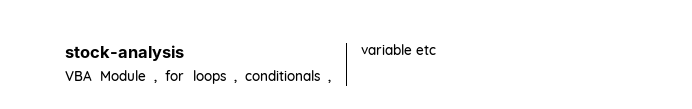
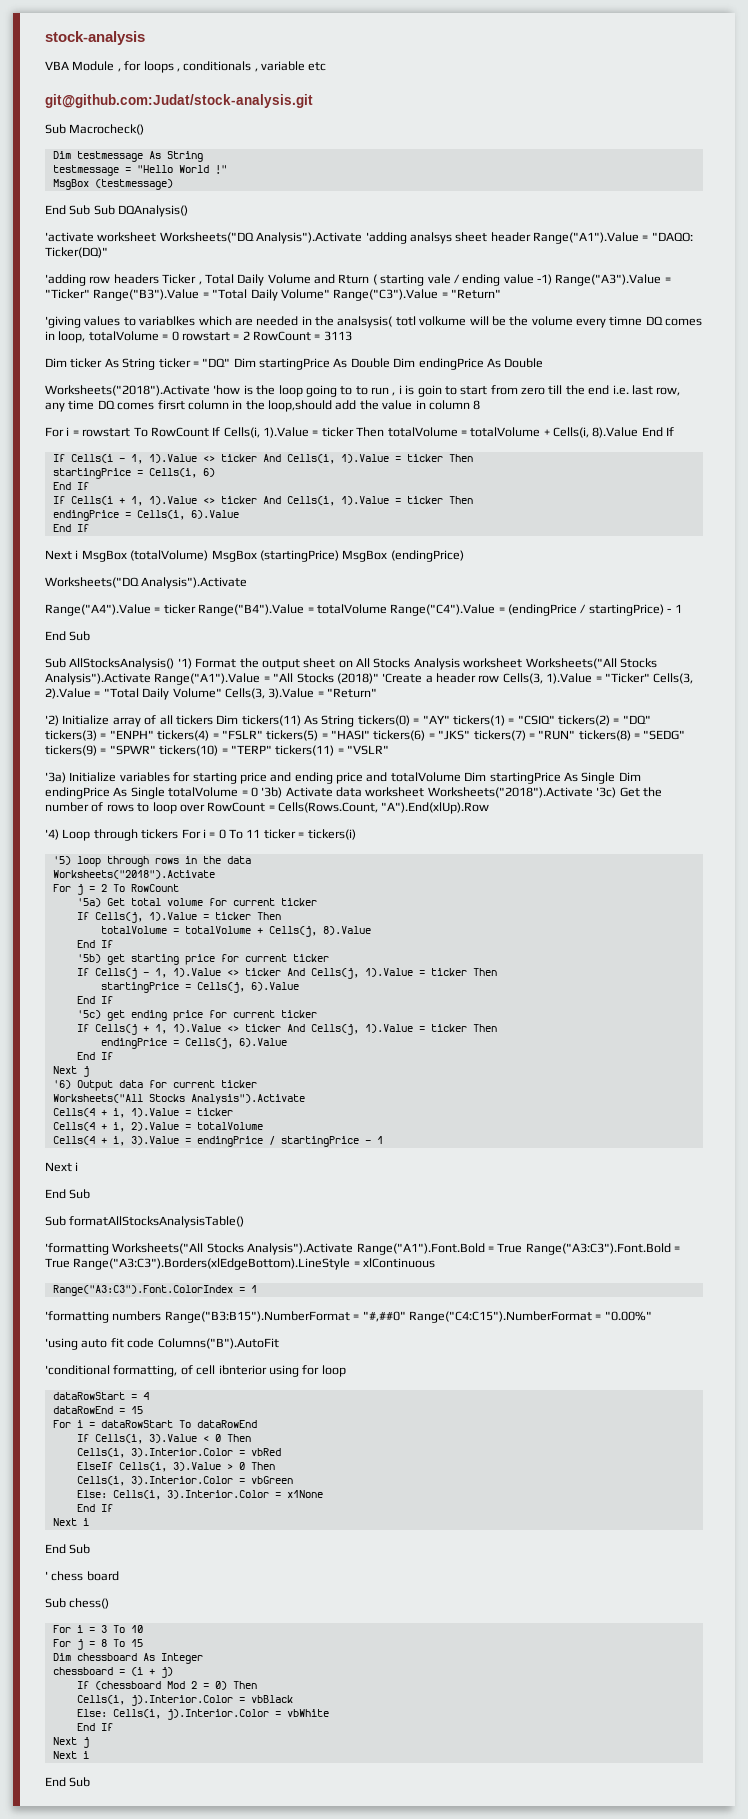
(436, 50) none -> [45,94,313,108] [45,124,145,135] [52,151,203,162] [52,165,227,176] [52,179,173,190] [45,205,189,217] [45,232,693,244] [45,247,108,258] [45,274,671,286] [45,289,501,301] [45,316,703,328] [45,331,352,343] [45,358,544,370] [45,385,681,397] [45,400,481,412] [45,427,675,438] [52,454,473,464] [52,468,215,479] [52,482,89,490] [52,496,473,506] [52,510,239,521] [52,524,89,532] [45,550,464,562] [45,577,248,589] [45,604,682,616] [45,631,91,641] [45,658,657,670] [45,673,694,685] [45,688,377,700] [45,715,651,727] [45,730,686,741] [45,745,389,756] [45,772,641,784] [45,787,662,799] [45,802,490,814] [45,829,356,841] [52,856,251,867] [52,870,215,879] [52,884,179,895] [76,898,317,907] [76,912,281,923] [100,926,371,937] [76,940,113,948] [76,954,329,965] [76,968,497,979] [100,982,299,993] [76,996,113,1004] [76,1010,317,1021] [76,1024,497,1035] [100,1038,287,1049] [76,1052,113,1060] [52,1066,89,1077] [52,1080,257,1091] [52,1094,305,1104] [52,1108,233,1118] [52,1122,263,1132] [52,1136,383,1147] [45,1162,79,1172] [45,1189,91,1199] [45,1216,245,1228] [45,1243,680,1255] [45,1258,436,1270] [52,1285,257,1296] [45,1311,652,1323] [45,1338,279,1350] [45,1365,346,1377] [52,1392,149,1400] [52,1406,143,1414] [52,1420,257,1428] [76,1434,251,1444] [76,1448,281,1458] [76,1462,275,1472] [76,1476,293,1486] [76,1490,323,1500] [76,1504,113,1512] [52,1518,89,1526] [45,1544,91,1554] [45,1571,119,1581] [45,1598,110,1609] [52,1625,143,1633] [52,1639,143,1650] [52,1653,203,1664] [52,1667,173,1678] [76,1681,257,1690] [76,1695,293,1706] [76,1709,329,1720] [76,1723,113,1731] [52,1737,89,1748] [52,1751,89,1759] [45,1777,91,1787] // git@github.com:Judat/stock-analysis.git // Sub Macrocheck() // Dim testmessage As String // testmessage = "Hello World !" // MsgBox (testmessage) // End Sub Sub DQAnalysis() // 'activate worksheet Worksheets("DQ Analysis").Activate 'adding analsys sheet header Range("A1").Value = "DAQO: Ticker(DQ)" // 'adding row headers Ticker , Total Daily Volume and Rturn ( starting vale / ending value -1) Range("A3").Value = "Ticker" Range("B3").Value = "Total Daily Volume" Range("C3").Value = "Return" // 'giving values to variablkes which are needed in the analsysis( totl volkume will be the volume every timne DQ comes in loop, totalVolume = 0 rowstart = 2 RowCount = 3113 // Dim ticker As String ticker = "DQ" Dim startingPrice As Double Dim endingPrice As Double // Worksheets("2018").Activate 'how is the loop going to to run , i is goin to start from zero till the end i.e. last row, any time DQ comes firsrt column in the loop,should add the value in column 8 // For i = rowstart To RowCount If Cells(i, 1).Value = ticker Then totalVolume = totalVolume + Cells(i, 8).Value End If // If Cells(i - 1, 1).Value <> ticker And Cells(i, 1).Value = ticker Then // startingPrice = Cells(i, 6) // End If // If Cells(i + 1, 1).Value <> ticker And Cells(i, 1).Value = ticker Then // endingPrice = Cells(i, 6).Value // End If // Next i MsgBox (totalVolume) MsgBox (startingPrice) MsgBox (endingPrice) // Worksheets("DQ Analysis").Activate // Range("A4").Value = ticker Range("B4").Value = totalVolume Range("C4").Value = (endingPrice / startingPrice) - 1 // End Sub // Sub AllStocksAnalysis() '1) Format the output sheet on All Stocks Analysis worksheet Worksheets("All Stocks Analysis").Activate Range("A1").Value = "All Stocks (2018)" 'Create a header row Cells(3, 1).Value = "Ticker" Cells(3, 2).Value = "Total Daily Volume" Cells(3, 3).Value = "Return" // '2) Initialize array of all tickers Dim tickers(11) As String tickers(0) = "AY" tickers(1) = "CSIQ" tickers(2) = "DQ" tickers(3) = "ENPH" tickers(4) = "FSLR" tickers(5) = "HASI" tickers(6) = "JKS" tickers(7) = "RUN" tickers(8) = "SEDG" tickers(9) = "SPWR" tickers(10) = "TERP" tickers(11) = "VSLR" // '3a) Initialize variables for starting price and ending price and totalVolume Dim startingPrice As Single Dim endingPrice As Single totalVolume = 0 '3b) Activate data worksheet Worksheets("2018").Activate '3c) Get the number of rows to loop over RowCount = Cells(Rows.Count, "A").End(xlUp).Row // '4) Loop through tickers For i = 0 To 11 ticker = tickers(i) // '5) loop through rows in the data // Worksheets("2018").Activate // For j = 2 To RowCount // '5a) Get total volume for current ticker // If Cells(j, 1).Value = ticker Then // totalVolume = totalVolume + Cells(j, 8).Value // End If // '5b) get starting price for current ticker // If Cells(j - 1, 1).Value <> ticker And Cells(j, 1).Value = ticker Then // startingPrice = Cells(j, 6).Value // End If // '5c) get ending price for current ticker // If Cells(j + 1, 1).Value <> ticker And Cells(j, 1).Value = ticker Then // endingPrice = Cells(j, 6).Value // End If // Next j // '6) Output data for current ticker // Worksheets("All Stocks Analysis").Activate // Cells(4 + i, 1).Value = ticker // Cells(4 + i, 2).Value = totalVolume // Cells(4 + i, 3).Value = endingPrice / startingPrice - 1 // Next i // End Sub // Sub formatAllStocksAnalysisTable() // 'formatting Worksheets("All Stocks Analysis").Activate Range("A1").Font.Bold = True Range("A3:C3").Font.Bold = True Range("A3:C3").Borders(xlEdgeBottom).LineStyle = xlContinuous // Range("A3:C3").Font.ColorIndex = 1 // 'formatting numbers Range("B3:B15").NumberFormat = "#,##0" Range("C4:C15").NumberFormat = "0.00%" // 'using auto fit code Columns("B").AutoFit // 'conditional formatting, of cell ibnterior using for loop // dataRowStart = 4 // dataRowEnd = 15 // For i = dataRowStart To dataRowEnd // If Cells(i, 3).Value < 0 Then // Cells(i, 3).Interior.Color = vbRed // ElseIf Cells(i, 3).Value > 0 Then // Cells(i, 3).Interior.Color = vbGreen // Else: Cells(i, 3).Interior.Color = x1None // End If // Next i // End Sub // ' chess board // Sub chess() // For i = 3 To 10 // For j = 8 To 15 // Dim chessboard As Integer // chessboard = (i + j) // If (chessboard Mod 2 = 0) Then // Cells(i, j).Interior.Color = vbBlack // Else: Cells(i, j).Interior.Color = vbWhite // End If // Next j // Next i // End Sub

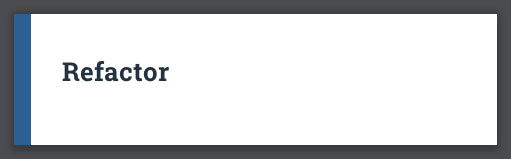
[45,31,145,45] [45,61,327,73] [45,94,313,108] [45,124,145,135] [52,151,203,162] [52,165,227,176] [52,179,173,190] [45,205,189,217] [45,232,693,244] [45,247,108,258] [45,274,671,286] [45,289,501,301] [45,316,703,328] [45,331,352,343] [45,358,544,370] [45,385,681,397] [45,400,481,412] [45,427,675,438] [52,454,473,464] [52,468,215,479] [52,482,89,490] [52,496,473,506] [52,510,239,521] [52,524,89,532] [45,550,464,562] [45,577,248,589] [45,604,682,616] [45,631,91,641] [45,658,657,670] [45,673,694,685] [45,688,377,700] [45,715,651,727] [45,730,686,741] [45,745,389,756] [45,772,641,784] [45,787,662,799] [45,802,490,814] [45,829,356,841] [52,856,251,867] [52,870,215,879] [52,884,179,895] [76,898,317,907] [76,912,281,923] [100,926,371,937] [76,940,113,948] [76,954,329,965] [76,968,497,979] [100,982,299,993] [76,996,113,1004] [76,1010,317,1021] [76,1024,497,1035] [100,1038,287,1049] [76,1052,113,1060] [52,1066,89,1077] [52,1080,257,1091] [52,1094,305,1104] [52,1108,233,1118] [52,1122,263,1132] [52,1136,383,1147] [45,1162,79,1172] [45,1189,91,1199] [45,1216,245,1228] [45,1243,680,1255] [45,1258,436,1270] [52,1285,257,1296] [45,1311,652,1323] [45,1338,279,1350] [45,1365,346,1377] [52,1392,149,1400] [52,1406,143,1414] [52,1420,257,1428] [76,1434,251,1444] [76,1448,281,1458] [76,1462,275,1472] [76,1476,293,1486] [76,1490,323,1500] [76,1504,113,1512] [52,1518,89,1526] [45,1544,91,1554] [45,1571,119,1581] [45,1598,110,1609] [52,1625,143,1633] [52,1639,143,1650] [52,1653,203,1664] [52,1667,173,1678] [76,1681,257,1690] [76,1695,293,1706] [76,1709,329,1720] [76,1723,113,1731] [52,1737,89,1748] [52,1751,89,1759] [45,1777,91,1787] stock-analysis // VBA Module , for loops , conditionals , variable etc // git@github.com:Judat/stock-analysis.git // Sub Macrocheck() // Dim testmessage As String // testmessage = "Hello World !" // MsgBox (testmessage) // End Sub Sub DQAnalysis() // 'activate worksheet Worksheets("DQ Analysis").Activate 'adding analsys sheet header Range("A1").Value = "DAQO: Ticker(DQ)" // 'adding row headers Ticker , Total Daily Volume and Rturn ( starting vale / ending value -1) Range("A3").Value = "Ticker" Range("B3").Value = "Total Daily Volume" Range("C3").Value = "Return" // 'giving values to variablkes which are needed in the analsysis( totl volkume will be the volume every timne DQ comes in loop, totalVolume = 0 rowstart = 2 RowCount = 3113 // Dim ticker As String ticker = "DQ" Dim startingPrice As Double Dim endingPrice As Double // Worksheets("2018").Activate 'how is the loop going to to run , i is goin to start from zero till the end i.e. last row, any time DQ comes firsrt column in the loop,should add the value in column 8 // For i = rowstart To RowCount If Cells(i, 1).Value = ticker Then totalVolume = totalVolume + Cells(i, 8).Value End If // If Cells(i - 1, 1).Value <> ticker And Cells(i, 1).Value = ticker Then // startingPrice = Cells(i, 6) // End If // If Cells(i + 1, 1).Value <> ticker And Cells(i, 1).Value = ticker Then // endingPrice = Cells(i, 6).Value // End If // Next i MsgBox (totalVolume) MsgBox (startingPrice) MsgBox (endingPrice) // Worksheets("DQ Analysis").Activate // Range("A4").Value = ticker Range("B4").Value = totalVolume Range("C4").Value = (endingPrice / startingPrice) - 1 // End Sub // Sub AllStocksAnalysis() '1) Format the output sheet on All Stocks Analysis worksheet Worksheets("All Stocks Analysis").Activate Range("A1").Value = "All Stocks (2018)" 'Create a header row Cells(3, 1).Value = "Ticker" Cells(3, 2).Value = "Total Daily Volume" Cells(3, 3).Value = "Return" // '2) Initialize array of all tickers Dim tickers(11) As String tickers(0) = "AY" tickers(1) = "CSIQ" tickers(2) = "DQ" tickers(3) = "ENPH" tickers(4) = "FSLR" tickers(5) = "HASI" tickers(6) = "JKS" tickers(7) = "RUN" tickers(8) = "SEDG" tickers(9) = "SPWR" tickers(10) = "TERP" tickers(11) = "VSLR" // '3a) Initialize variables for starting price and ending price and totalVolume Dim startingPrice As Single Dim endingPrice As Single totalVolume = 0 '3b) Activate data worksheet Worksheets("2018").Activate '3c) Get the number of rows to loop over RowCount = Cells(Rows.Count, "A").End(xlUp).Row // '4) Loop through tickers For i = 0 To 11 ticker = tickers(i) // '5) loop through rows in the data // Worksheets("2018").Activate // For j = 2 To RowCount // '5a) Get total volume for current ticker // If Cells(j, 1).Value = ticker Then // totalVolume = totalVolume + Cells(j, 8).Value // End If // '5b) get starting price for current ticker // If Cells(j - 1, 1).Value <> ticker And Cells(j, 1).Value = ticker Then // startingPrice = Cells(j, 6).Value // End If // '5c) get ending price for current ticker // If Cells(j + 1, 1).Value <> ticker And Cells(j, 1).Value = ticker Then // endingPrice = Cells(j, 6).Value // End If // Next j // '6) Output data for current ticker // Worksheets("All Stocks Analysis").Activate // Cells(4 + i, 1).Value = ticker // Cells(4 + i, 2).Value = totalVolume // Cells(4 + i, 3).Value = endingPrice / startingPrice - 1 // Next i // End Sub // Sub formatAllStocksAnalysisTable() // 'formatting Worksheets("All Stocks Analysis").Activate Range("A1").Font.Bold = True Range("A3:C3").Font.Bold = True Range("A3:C3").Borders(xlEdgeBottom).LineStyle = xlContinuous // Range("A3:C3").Font.ColorIndex = 1 // 'formatting numbers Range("B3:B15").NumberFormat = "#,##0" Range("C4:C15").NumberFormat = "0.00%" // 'using auto fit code Columns("B").AutoFit // 'conditional formatting, of cell ibnterior using for loop // dataRowStart = 4 // dataRowEnd = 15 // For i = dataRowStart To dataRowEnd // If Cells(i, 3).Value < 0 Then // Cells(i, 3).Interior.Color = vbRed // ElseIf Cells(i, 3).Value > 0 Then // Cells(i, 3).Interior.Color = vbGreen // Else: Cells(i, 3).Interior.Color = x1None // End If // Next i // End Sub // ' chess board // Sub chess() // For i = 3 To 10 // For j = 8 To 15 // Dim chessboard As Integer // chessboard = (i + j) // If (chessboard Mod 2 = 0) Then // Cells(i, j).Interior.Color = vbBlack // Else: Cells(i, j).Interior.Color = vbWhite // End If // Next j // Next i // End Sub -> [62,60,169,82] Refactor

